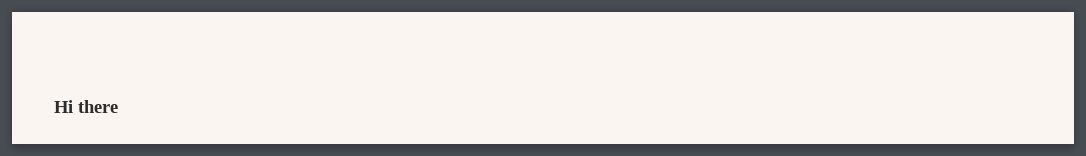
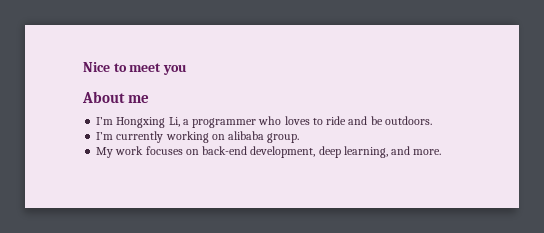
[54,100,118,113] Hi there -> [83,62,187,75] [82,91,150,103] [96,116,432,128] [96,131,300,143] [96,146,442,158] Nice to meet you // About me // I’m Hongxing Li, a programmer who loves to ride and be outdoors. // I’m currently working on alibaba group. // My work focuses on back-end development, deep learning, and more.

